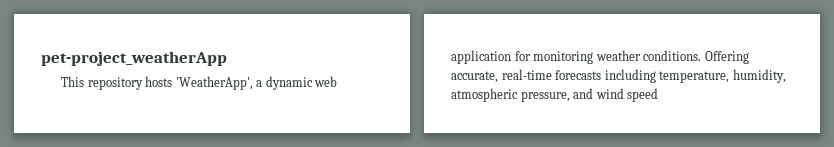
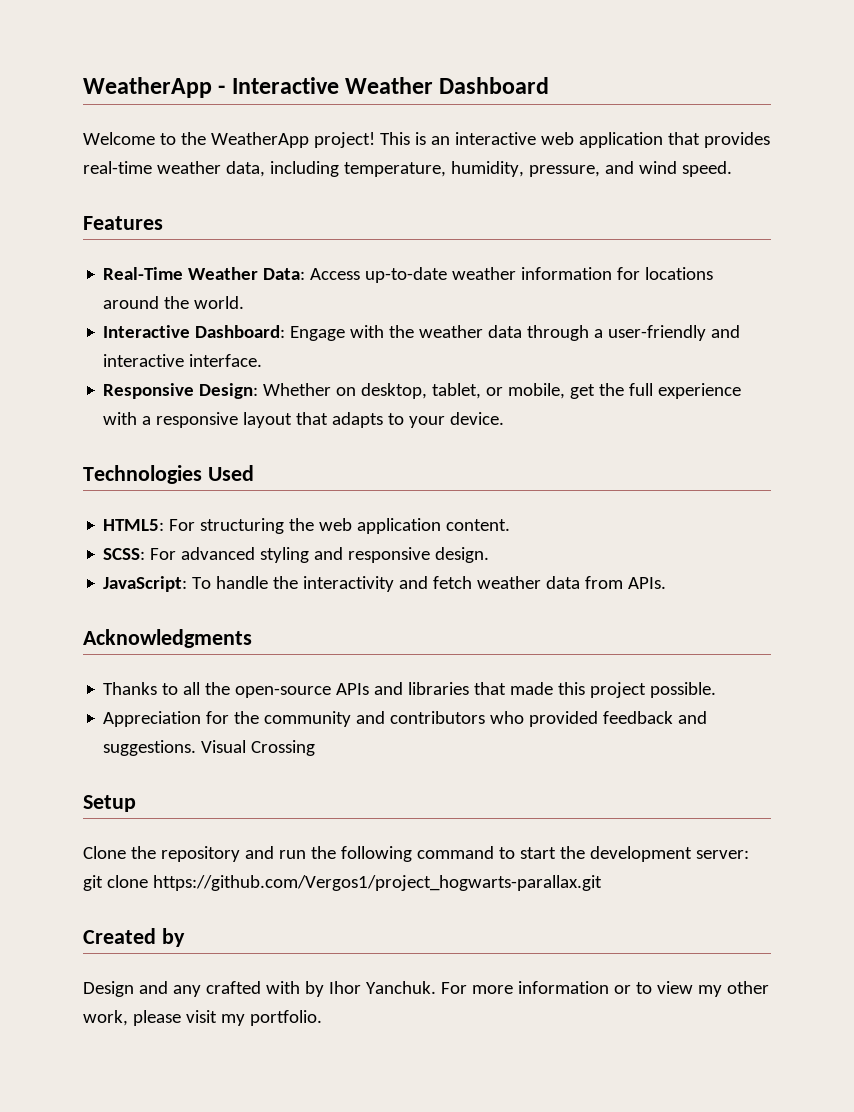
[41,51,227,66] [61,76,338,90] [451,50,749,64] [451,69,602,83] pet-project_weatherApp // This repository hosts 'WeatherApp', a dynamic web application for monitoring weather conditions. Offering accurate, real-time forecasts -> [83,77,550,98] [83,132,770,148] [83,161,265,177] WeatherApp - Interactive Weather Dashboard // Welcome to the WeatherApp project! This is an interactive web application that provides real-time weather data,
[451,88,518,102] atmospheric -> (524, 169) none
[627,88,659,102] speed -> [681,161,732,177] [83,216,163,230] [103,267,714,283] [103,296,245,309] [103,325,741,341] [103,354,263,367] [103,383,742,399] [103,412,505,428] [83,465,254,484] [103,518,511,534] [103,547,490,563] [103,576,667,592] [83,629,252,648] [103,682,717,698] [103,711,708,727] [103,740,316,756] [83,795,136,812] [83,846,749,862] [83,875,602,891] [83,928,185,947] [83,981,769,997] [83,1010,322,1026] speed. // Features // Real-Time Weather Data: Access up-to-date weather information for locations around the world. // Interactive Dashboard: Engage with the weather data through a user-friendly and interactive interface. // Responsive Design: Whether on desktop, tablet, or mobile, get the full experience with a responsive layout that adapts to your device. // Technologies Used // HTML5: For structuring the web application content. // SCSS: For advanced styling and responsive design. // JavaScript: To handle the interactivity and fetch weather data from APIs. // Acknowledgments // Thanks to all the open-source APIs and libraries that made this project possible. // Appreciation for the community and contributors who provided feedback and suggestions. Visual Crossing // Setup // Clone the repository and run the following command to start the development server: git clone https://github.com/Vergos1/project_hogwarts-parallax.git // Created by // Design and any crafted with by Ihor Yanchuk. For more information or to view my other work, please visit my portfolio.

